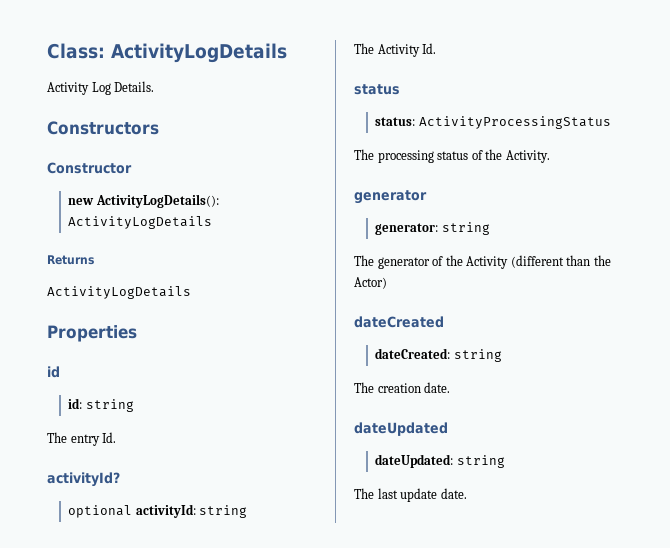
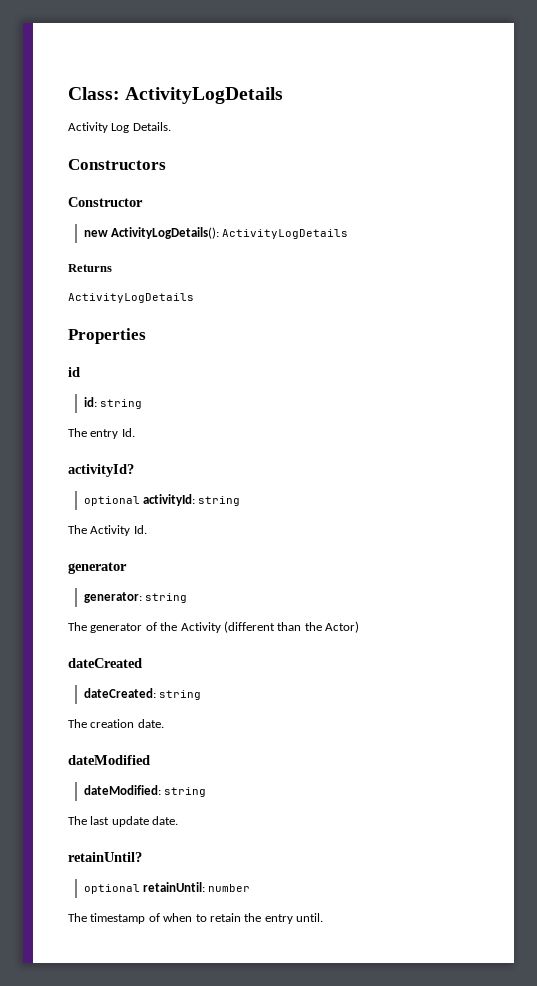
[354,84,400,95] [374,116,611,129] [354,149,550,163] // status // status: ActivityProcessingStatus // The processing status of the Activity. -> (147, 529) none
[354,422,448,436] [374,454,453,468] dateUpdated // dateUpdated: -> [68,755,150,765] [83,785,161,795] dateModified // dateModified:
(467, 493) none -> [68,852,142,862] [83,882,251,894] [68,913,323,924] // retainUntil? // optional retainUntil: number // The timestamp of when to retain the entry until.

